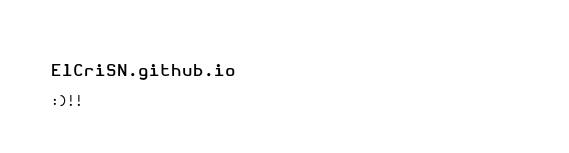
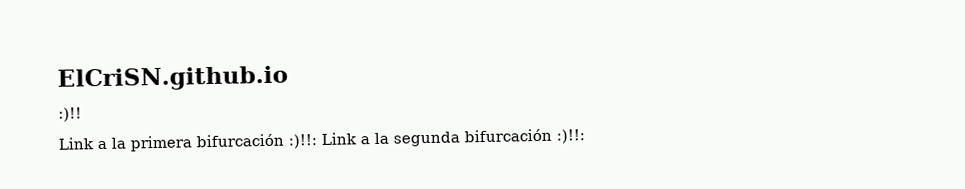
(83, 101) none -> [58,128,585,152] // Link a la primera bifurcación :)!!: Link a la segunda bifurcación :)!!:

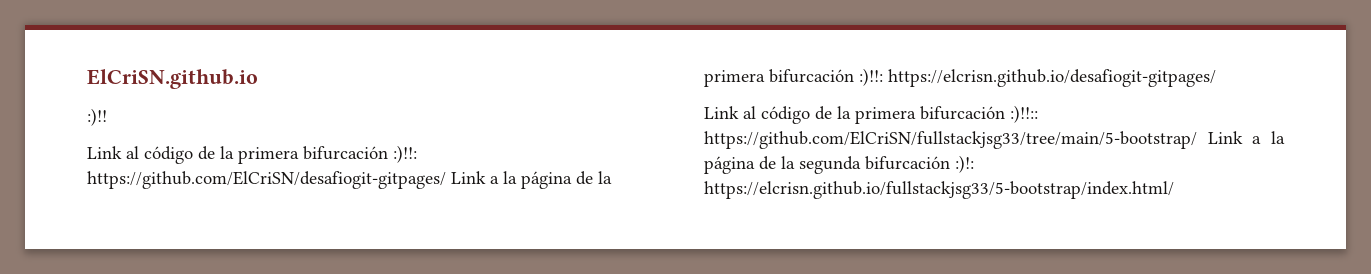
[97,128,585,152] a la primera bifurcación :)!!: Link a la segunda bifurcación :)!!: -> [126,145,417,164] [87,171,612,189] [704,68,1216,87] [704,105,1038,124] [704,131,1285,149] [704,155,974,174] [704,181,1174,199] al código de la primera bifurcación :)!!: https://github.com/ElCriSN/desafiogit-gitpages/ Link a la página de la primera bifurcación :)!!: https://elcrisn.github.io/desafiogit-gitpages/ // Link al código de la primera bifurcación :)!!:: https://github.com/ElCriSN/fullstackjsg33/tree/main/5-bootstrap/ Link a la página de la segunda bifurcación :)!: https://elcrisn.github.io/fullstackjsg33/5-bootstrap/index.html/

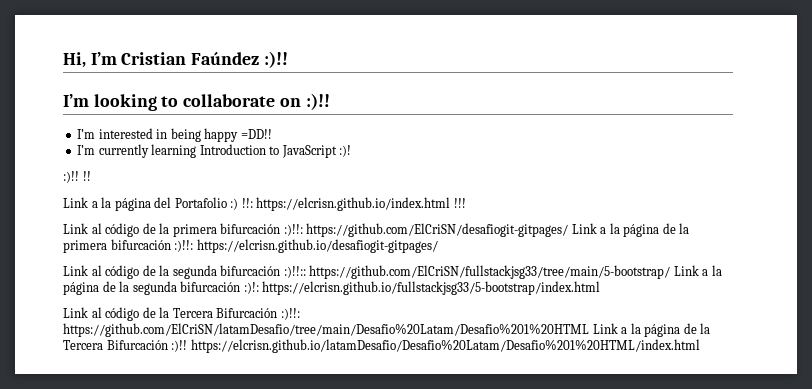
[87,69,258,89] [87,108,107,126] ElCriSN.github.io // :)!! -> [63,51,288,68] [63,93,330,111] [77,128,272,142] [77,144,352,158] [63,171,91,183] [63,197,466,211] Hi, I’m Cristian Faúndez :)!! // I’m looking to collaborate on :)!! // I’m interested in being happy =DD!! // I’m currently learning Introduction to JavaScript :)! // :)!! !! // Link a la página del Portafolio :) !!: https://elcrisn.github.io/index.html !!!
[855,107,916,124] primera -> [172,265,217,279] segunda
[704,181,1174,199] https://elcrisn.github.io/fullstackjsg33/5-bootstrap/index.html/ -> [262,281,601,295] [63,307,300,321] [63,323,711,337] [63,339,700,353] https://elcrisn.github.io/fullstackjsg33/5-bootstrap/index.html // Link al código de la Tercera Bifurcación :)!!: https://github.com/ElCriSN/latamDesafio/tree/main/Desafio%20Latam/Desafio%201%20HTML Link a la página de la Tercera Bifurcación :)!! https://elcrisn.github.io/latamDesafio/Desafio%20Latam/Desafio%201%20HTML/index.html

